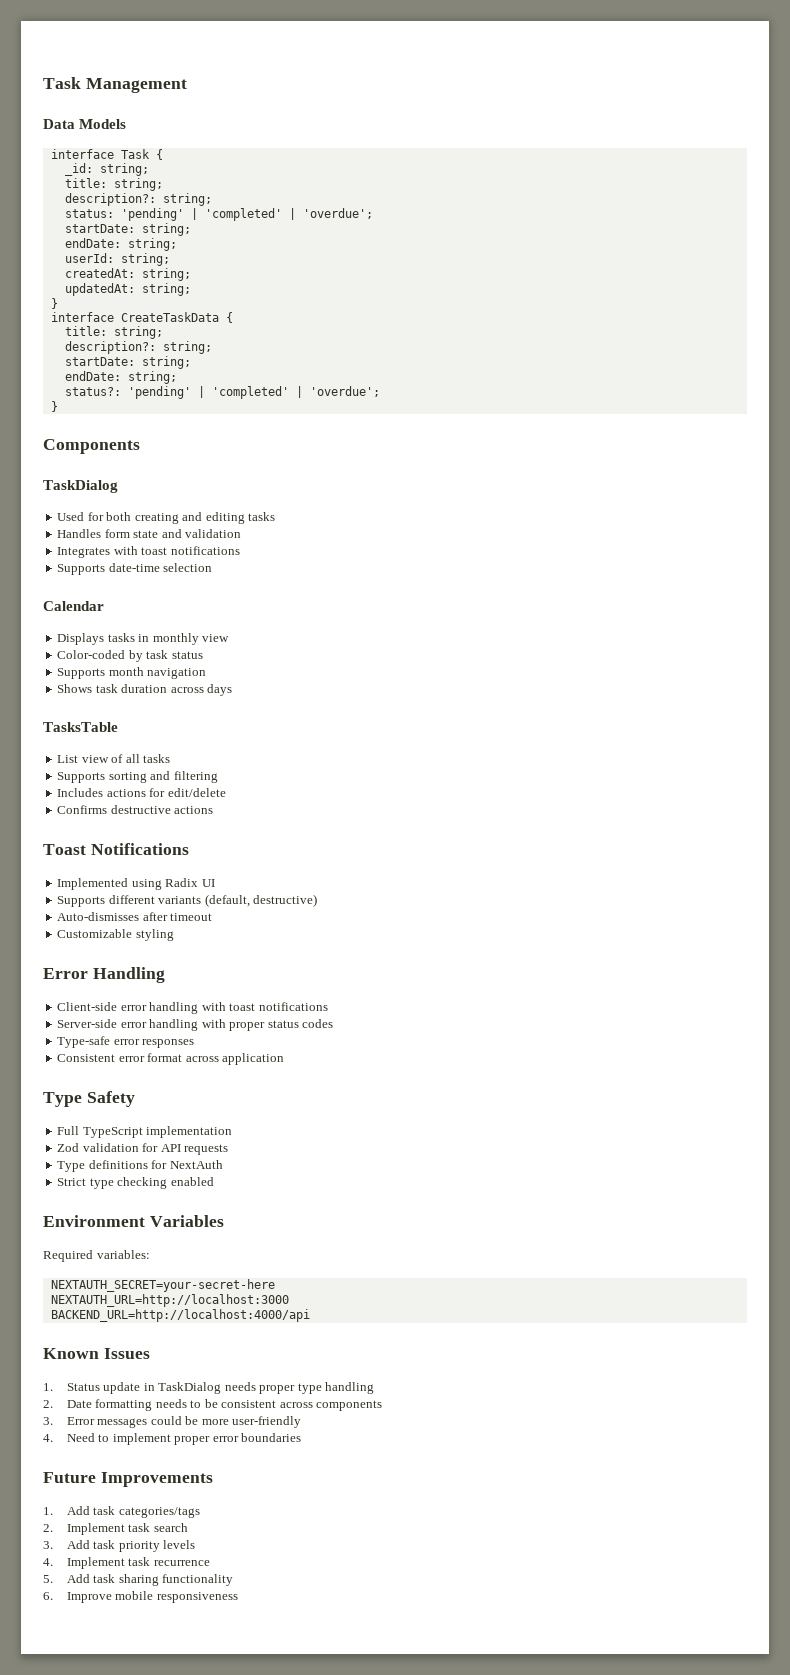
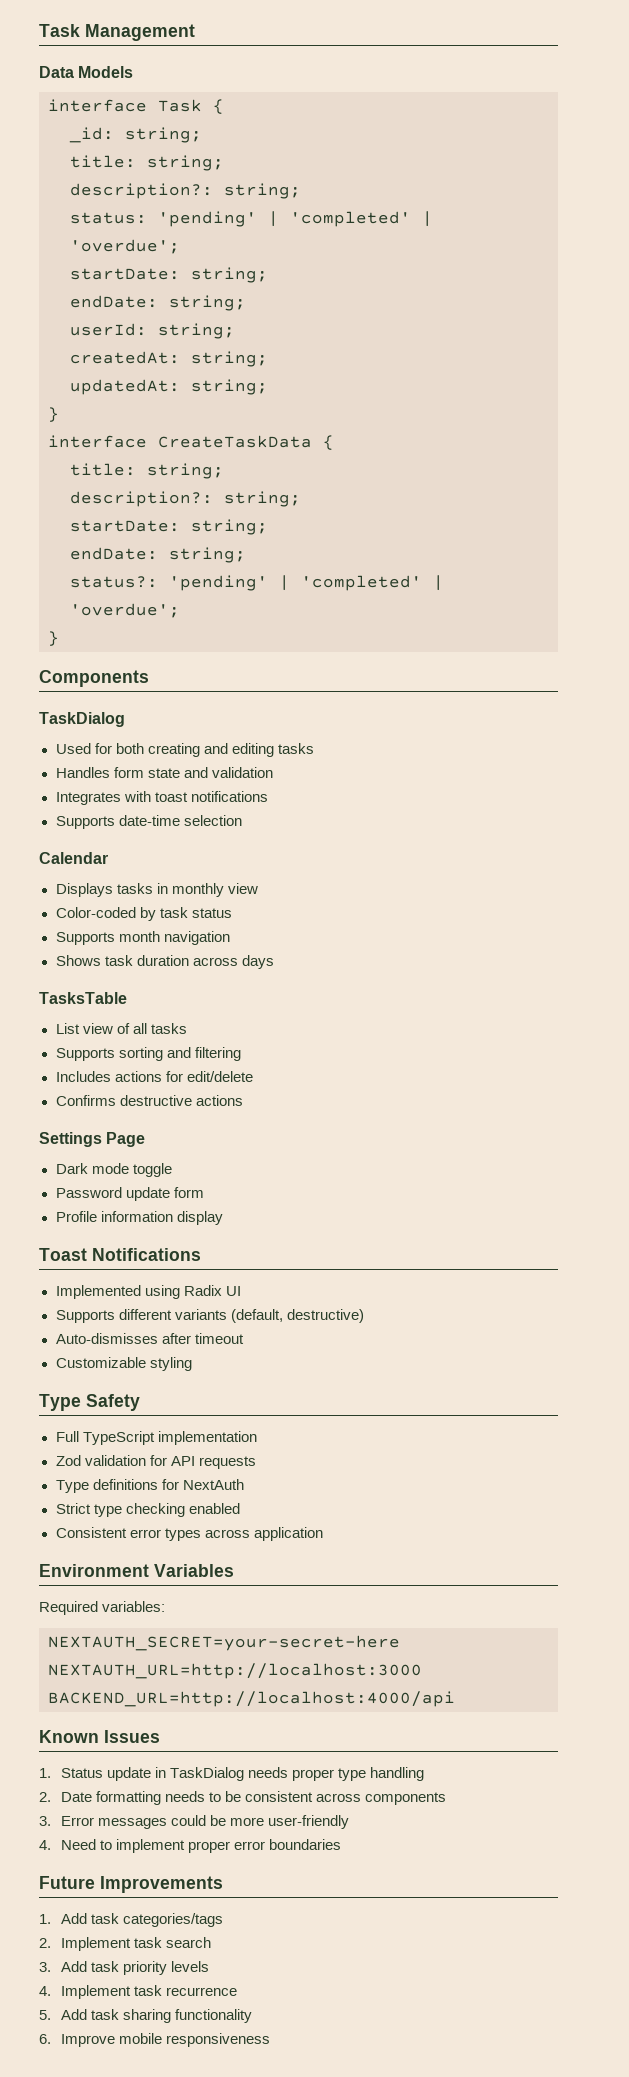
(214, 810) none -> [39,1132,146,1147] [55,1163,172,1177] [55,1187,204,1201] [55,1211,223,1225] // Settings Page // Dark mode toggle // Password update form // Profile information display
[43,967,165,983] [57,1002,328,1014] [57,1019,334,1031] [57,1036,195,1048] [57,1053,285,1065] // Error Handling // Client-side error handling with toast notifications // Server-side error handling with proper status codes // Type-safe error responses // Consistent error format across application -> (192, 1364) none
(214, 1181) none -> [55,1527,323,1541] // Consistent error types across application

